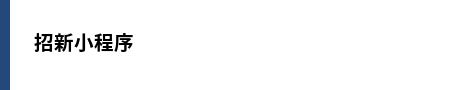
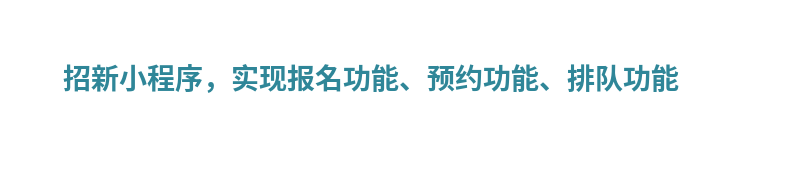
(134, 43) none -> [203,64,679,94] ，实现报名功能、预约功能、排队功能

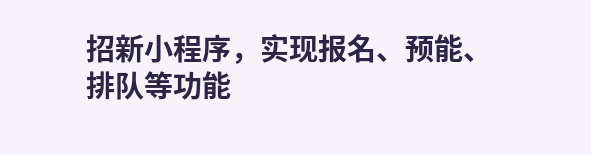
[343,64,511,92] 功能、预约功 -> [376,35,434,63] 、预
(623, 78) none -> [144,71,173,100] 等

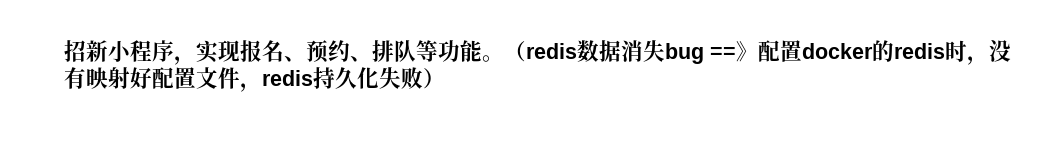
[434,34,463,63] 能 -> [328,40,350,62] 约
(231, 85) none -> [482,40,1011,65] [64,67,445,92] 。（redis数据消失bug ==》配置docker的redis时，没有映射好配置文件，redis持久化失败）

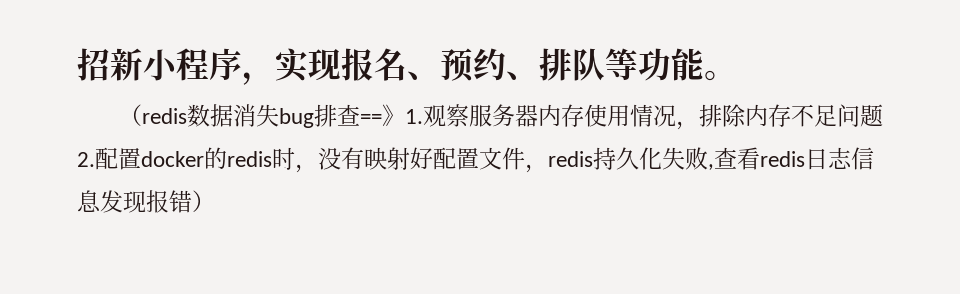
(504, 58) none -> (737, 75) //
[710,41,758,62] ==》 -> [313,104,883,130] [77,152,95,167] 排查==》1.观察服务器内存使用情况，排除内存不足问题2.
(423, 78) none -> [708,147,874,170] [77,190,192,213] ,查看redis日志信息发现报错

